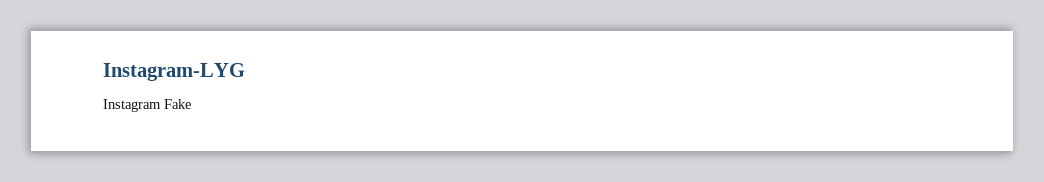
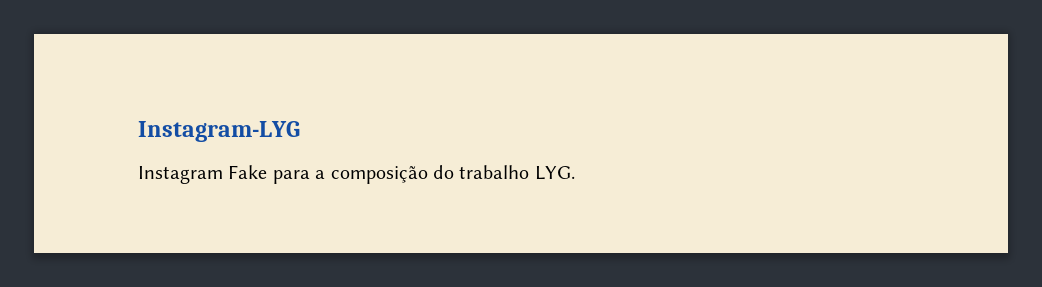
(191, 104) none -> [272,165,575,184] para a composição do trabalho LYG.

